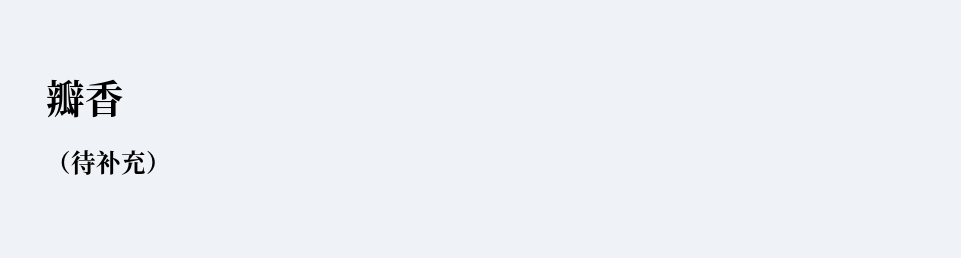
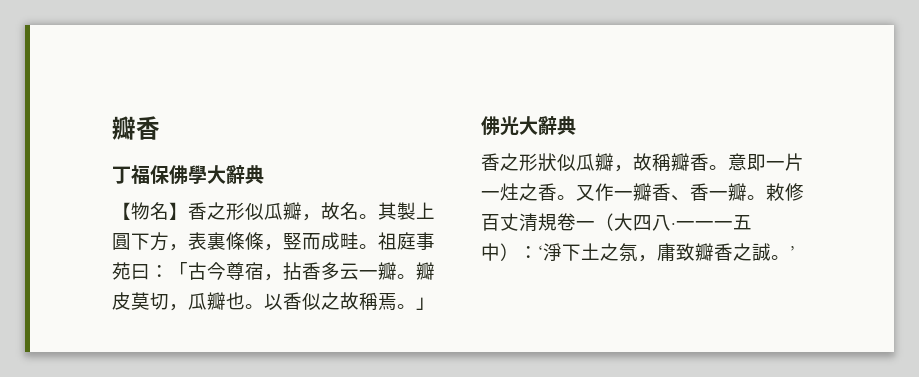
[46,150,171,175] （待补充） -> [112,165,264,185] [112,202,435,221] [112,232,435,251] [112,262,435,281] [112,292,435,311] [481,116,576,136] [481,153,804,172] [481,183,804,201] [481,213,752,232] [481,243,795,262] 丁福保佛學大辭典 // 【物名】香之形似瓜瓣，故名。其製上圓下方，表裏條條，竪而成畦。祖庭事苑曰：「古今尊宿，拈香多云一瓣。瓣皮莫切，瓜瓣也。以香似之故稱焉。」 // 佛光大辭典 // 香之形狀似瓜瓣，故稱瓣香。意即一片一炷之香。又作一瓣香、香一瓣。敕修百丈清規卷一（大四八·一一一五中）：‘淨下土之氛，庸致瓣香之誠。’

